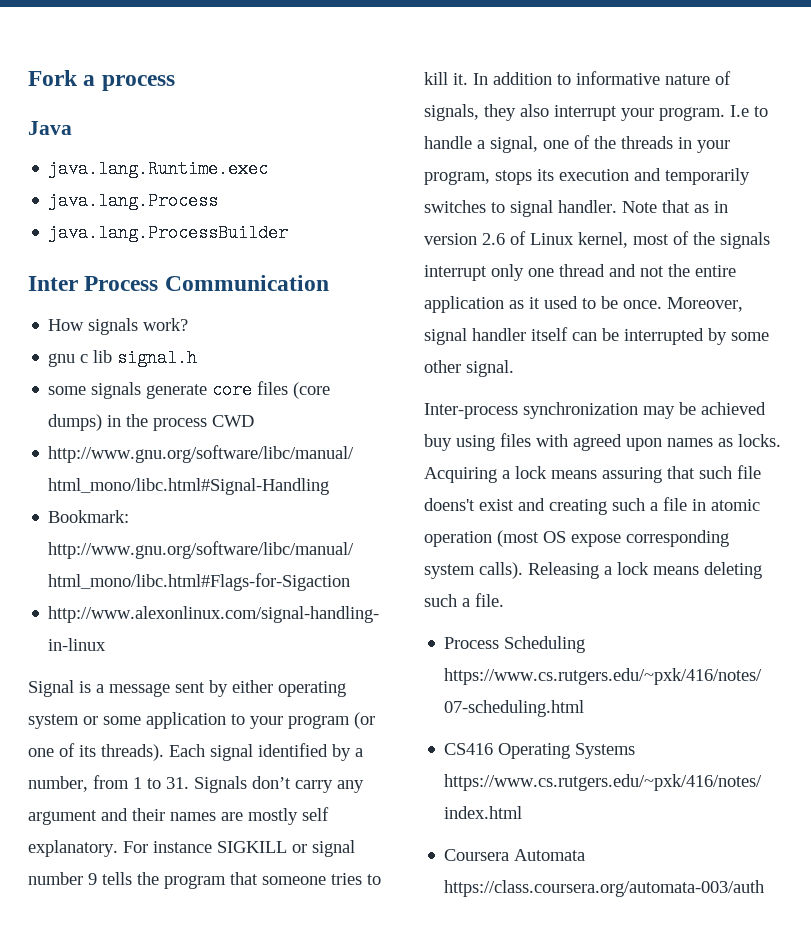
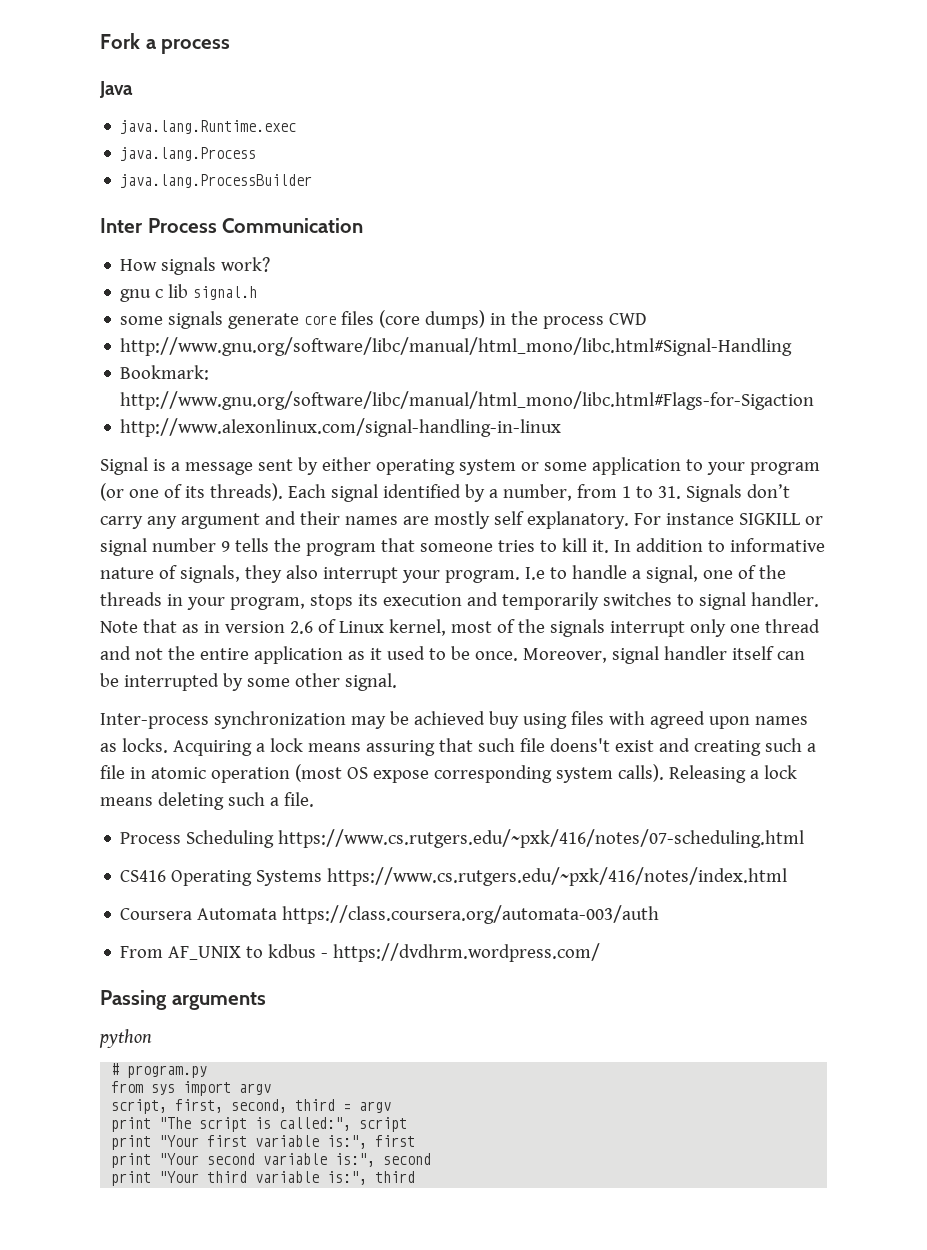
(765, 888) none -> [120,943,601,962] [100,990,266,1010] [99,1029,152,1048] [111,1063,208,1078] [111,1081,272,1096] [111,1099,392,1114] [111,1117,408,1132] [111,1135,416,1150] [111,1153,432,1168] [111,1171,416,1186] // From AF_UNIX to kdbus - https://dvdhrm.wordpress.com/ // Passing arguments // python // # program.py // from sys import argv // script, first, second, third = argv // print "The script is called:", script // print "Your first variable is:", first // print "Your second variable is:", second // print "Your third variable is:", third

